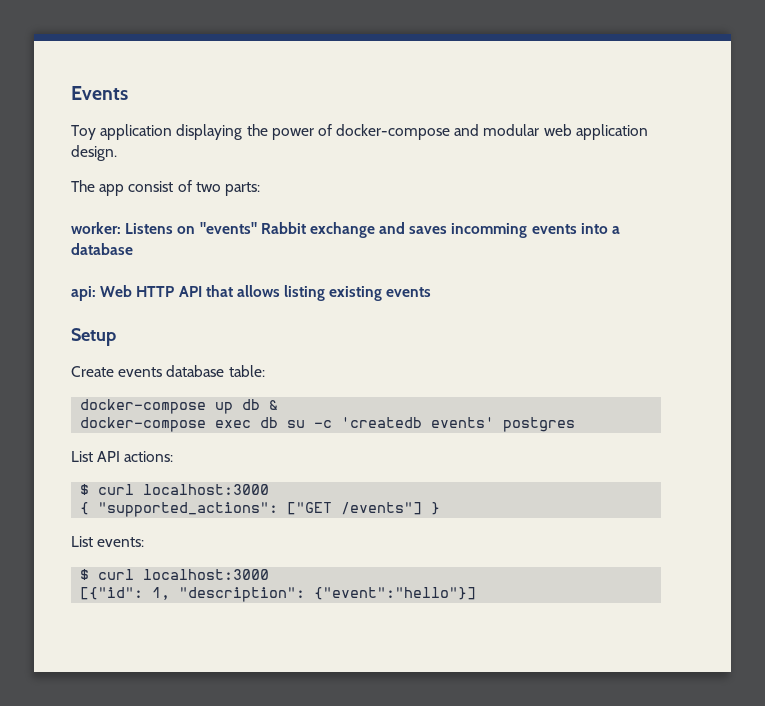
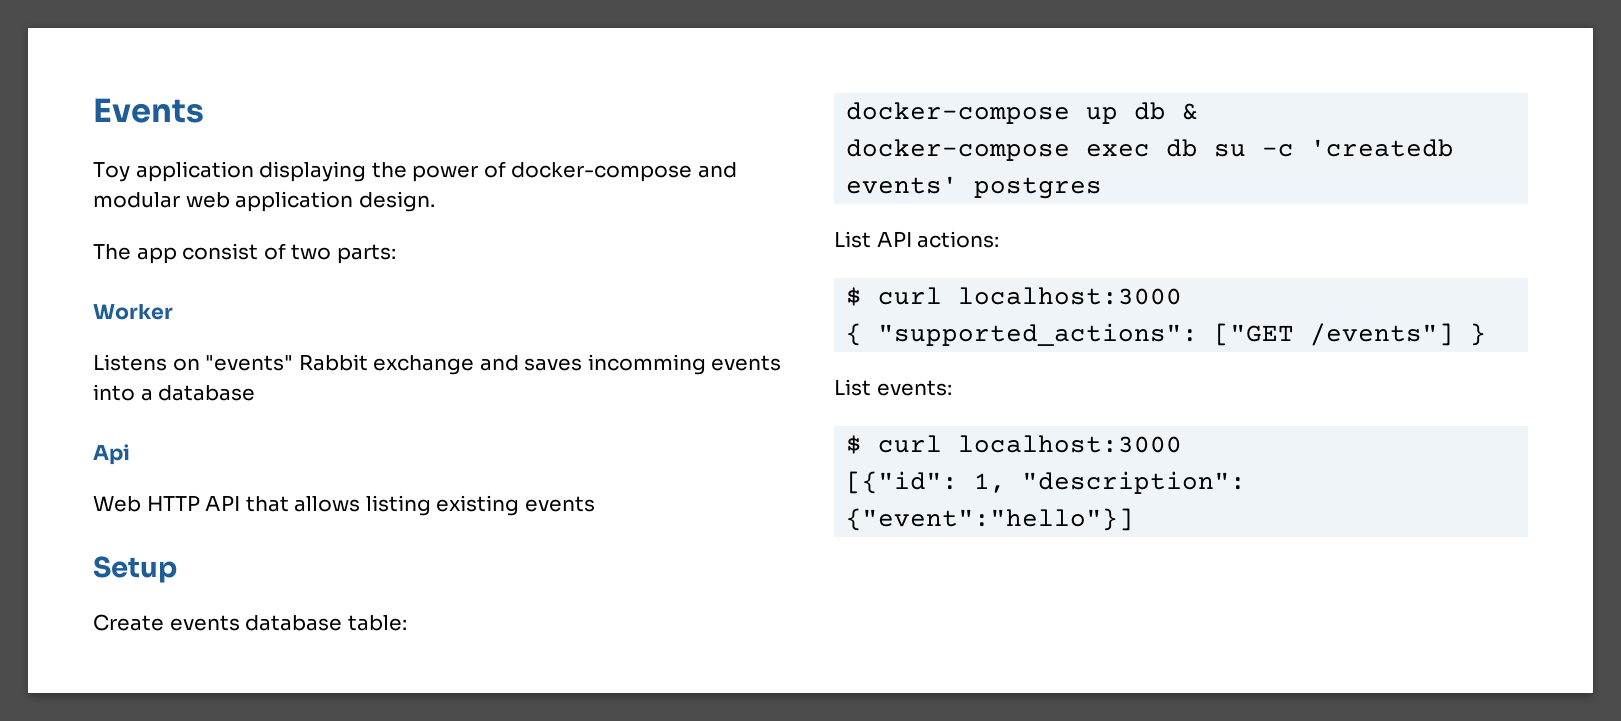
[71,222,121,234] worker: -> [93,304,173,320] Worker //
[71,286,96,301] api: -> [93,444,130,465] Api //

